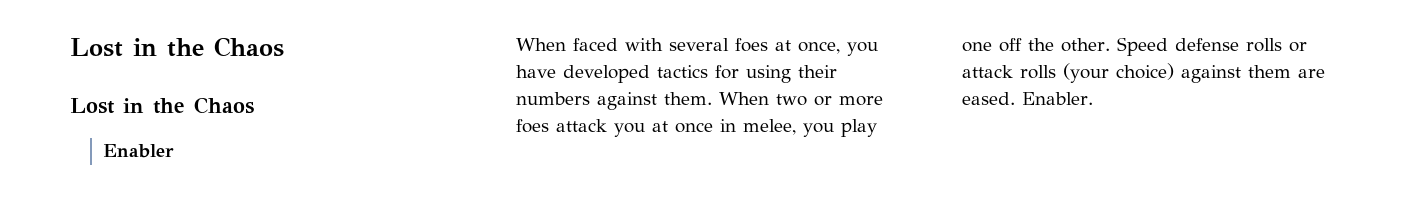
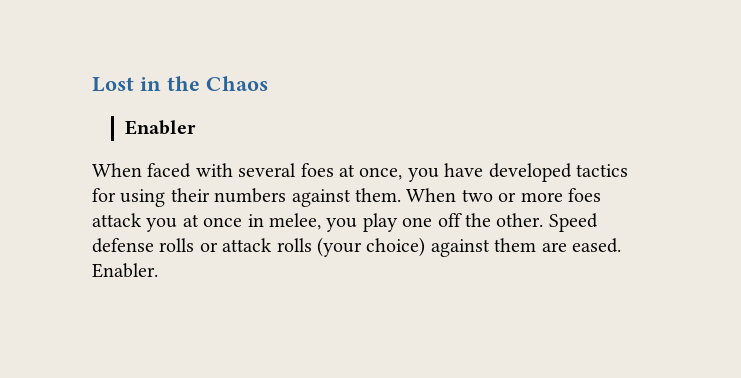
[70,37,284,57] [70,97,254,114] Lost in the Chaos // Lost in the Chaos -> [92,76,268,92] Lost in the Chaos

